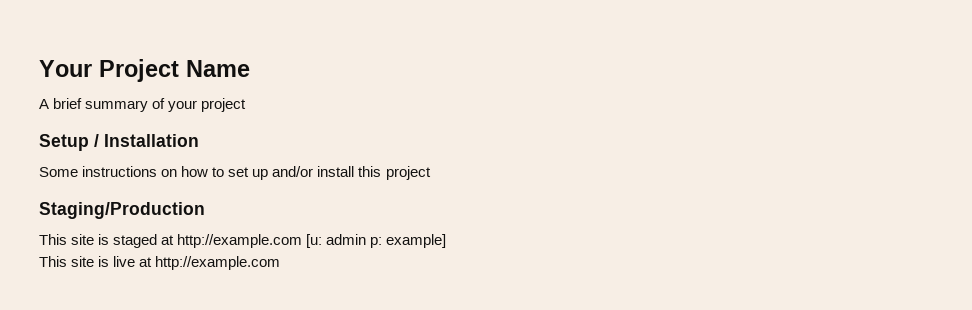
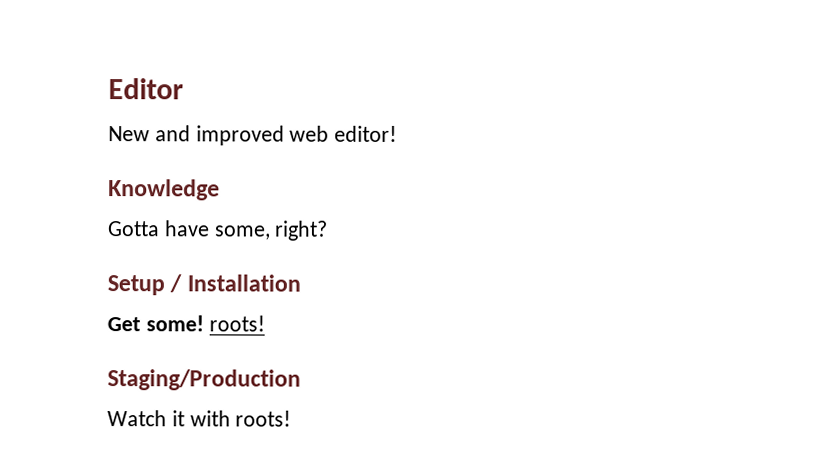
[39,59,250,82] [39,98,247,112] [39,134,199,151] [39,166,431,180] [39,202,205,219] [39,234,447,248] [39,256,281,270] Your Project Name // A brief summary of your project // Setup / Installation // Some instructions on how to set up and/or install this project // Staging/Production // This site is staged at http://example.com [u: admin p: example] // This site is live at http://example.com -> [108,78,184,100] [108,125,398,146] [108,179,220,201] [107,220,329,241] [107,274,301,296] [107,315,265,332] [107,369,301,391] [107,410,292,427] Editor // New and improved web editor! // Knowledge // Gotta have some, right? // Setup / Installation // Get some! roots! // Staging/Production // Watch it with roots!

